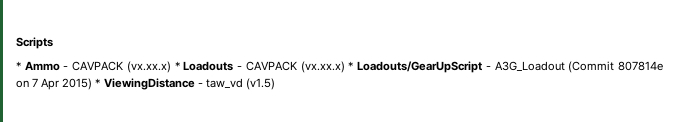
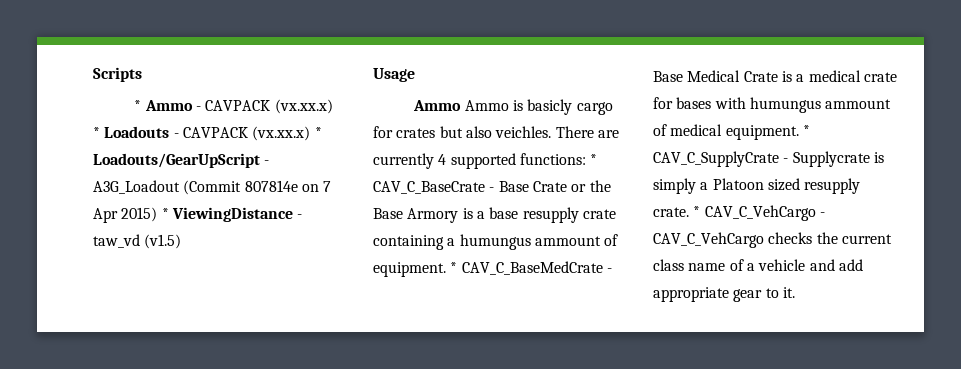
(275, 84) none -> [373,68,415,82] [413,99,613,115] [373,126,619,138] [373,153,598,169] [373,180,611,194] [373,207,616,223] [373,234,619,250] [373,261,612,277] [653,70,897,82] [653,97,892,113] [653,124,810,140] [653,151,884,167] [653,178,861,194] [653,205,825,221] [653,232,892,248] [653,259,863,271] [653,287,795,302] // Usage // Ammo Ammo is basicly cargo for crates but also veichles. There are currently 4 supported functions: * CAV_C_BaseCrate - Base Crate or the Base Armory is a base resupply crate containing a humungus ammount of equipment. * CAV_C_BaseMedCrate - Base Medical Crate is a medical crate for bases with humungus ammount of medical equipment. * CAV_C_SupplyCrate - Supplycrate is simply a Platoon sized resupply crate. * CAV_C_VehCargo - CAV_C_VehCargo checks the current class name of a vehicle and add appropriate gear to it.

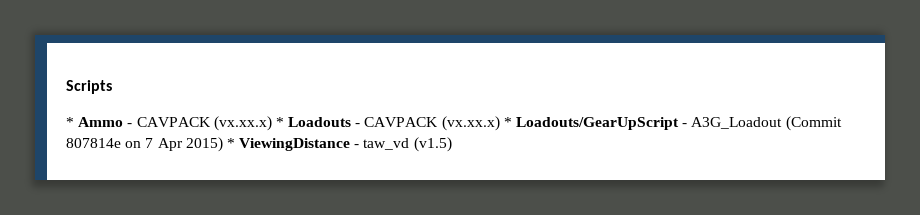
[373,68,415,82] [413,99,613,115] [373,126,619,138] [373,153,598,169] [373,180,611,194] [373,207,616,223] [373,234,619,250] [373,261,612,277] [653,70,897,82] [653,97,892,113] [653,124,810,140] [653,151,884,167] [653,178,861,194] [653,205,825,221] [653,232,892,248] [653,259,863,271] [653,287,795,302] // Usage // Ammo Ammo is basicly cargo for crates but also veichles. There are currently 4 supported functions: * CAV_C_BaseCrate - Base Crate or the Base Armory is a base resupply crate containing a humungus ammount of equipment. * CAV_C_BaseMedCrate - Base Medical Crate is a medical crate for bases with humungus ammount of medical equipment. * CAV_C_SupplyCrate - Supplycrate is simply a Platoon sized resupply crate. * CAV_C_VehCargo - CAV_C_VehCargo checks the current class name of a vehicle and add appropriate gear to it. -> (452, 144) none

